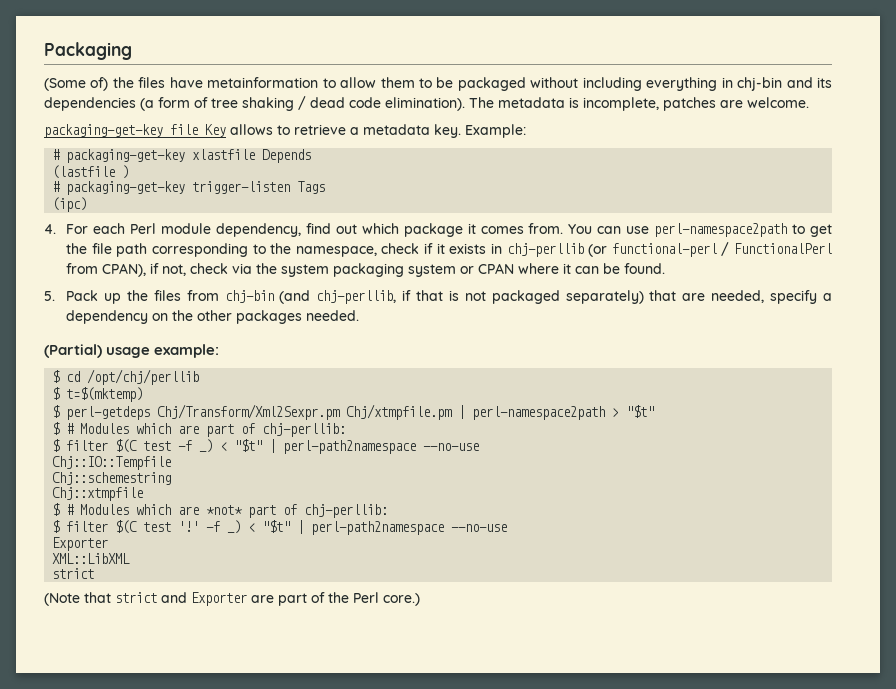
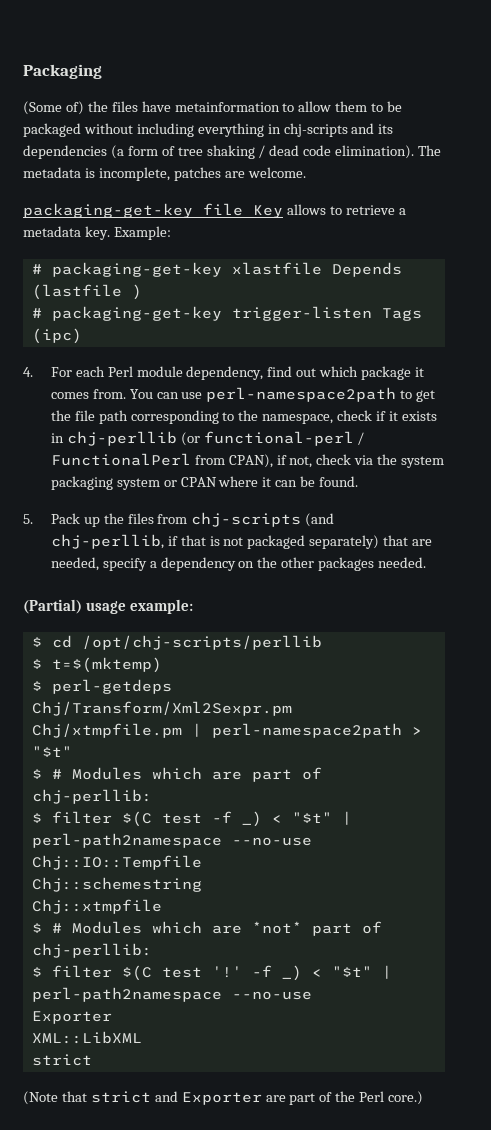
[737,77,783,91] chj-bin -> [283,123,348,137] chj-scripts
[224,290,274,303] chj-bin -> [191,512,302,527] chj-scripts
[87,369,200,385] /opt/chj/perllib -> [81,635,322,650] /opt/chj-scripts/perllib

